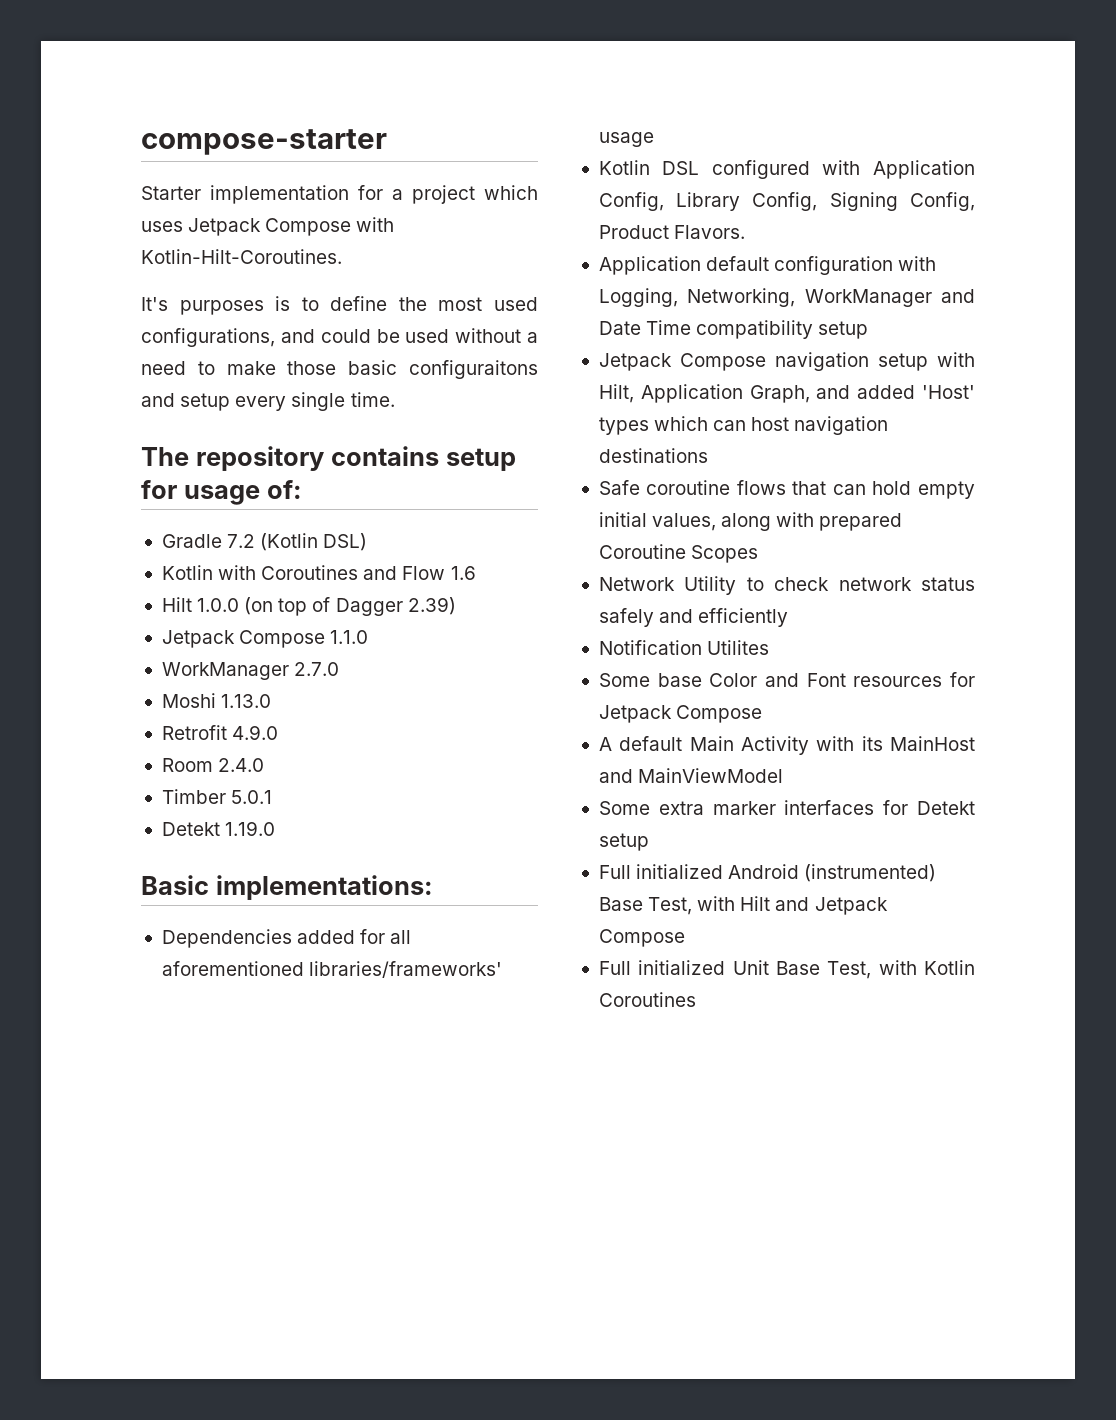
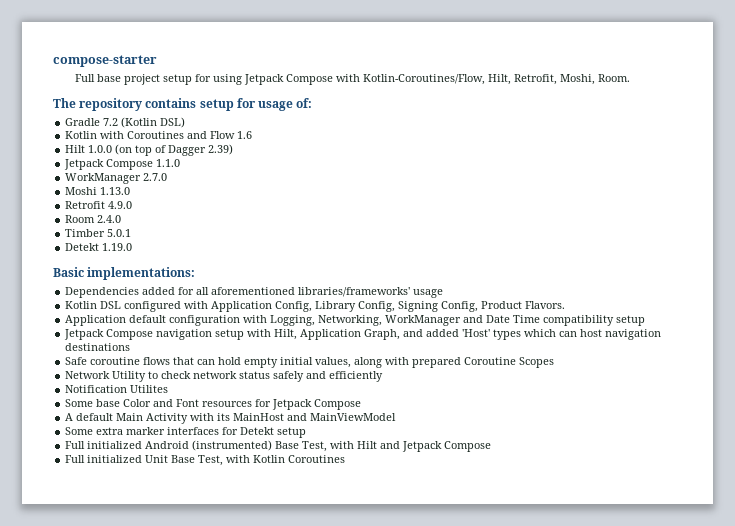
[141,185,538,204] [141,217,395,236] [141,249,342,264] [141,296,538,315] [141,328,538,347] [141,360,538,379] [141,392,395,411] Starter implementation for a project which uses Jetpack Compose with Kotlin-Hilt-Coroutines. // It's purposes is to define the most used configurations, and could be used without a need to make those basic configuraitons and setup every single time. -> [74,74,630,85] Full base project setup for using Jetpack Compose with Kotlin-Coroutines/Flow, Hilt, Retrofit, Moshi, Room.

